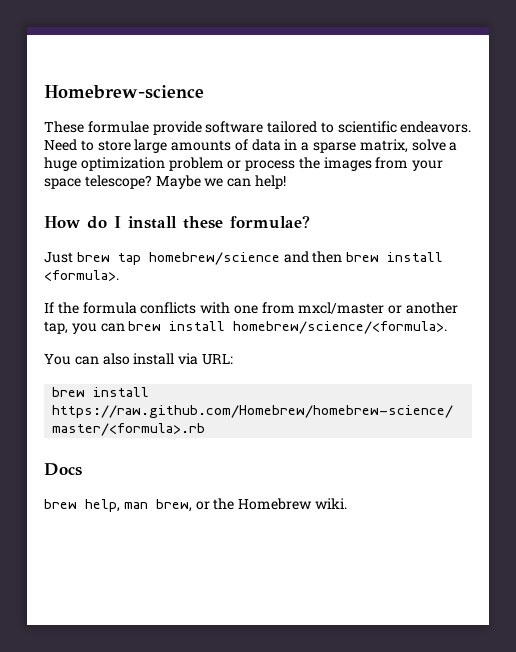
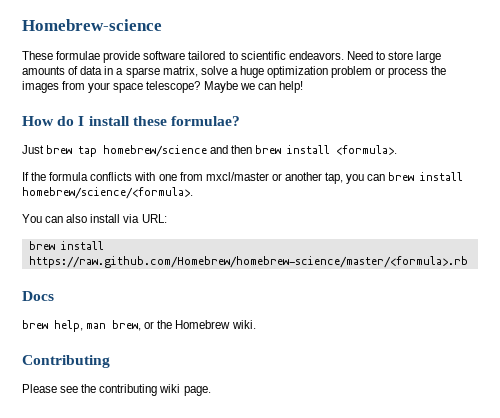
(347, 503) none -> [22,355,110,368] [22,384,211,396] // Contributing // Please see the contributing wiki page.

